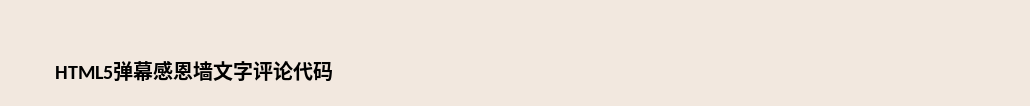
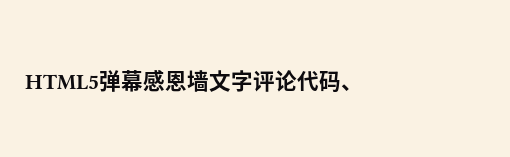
(333, 71) none -> [341,84,363,91] 、

